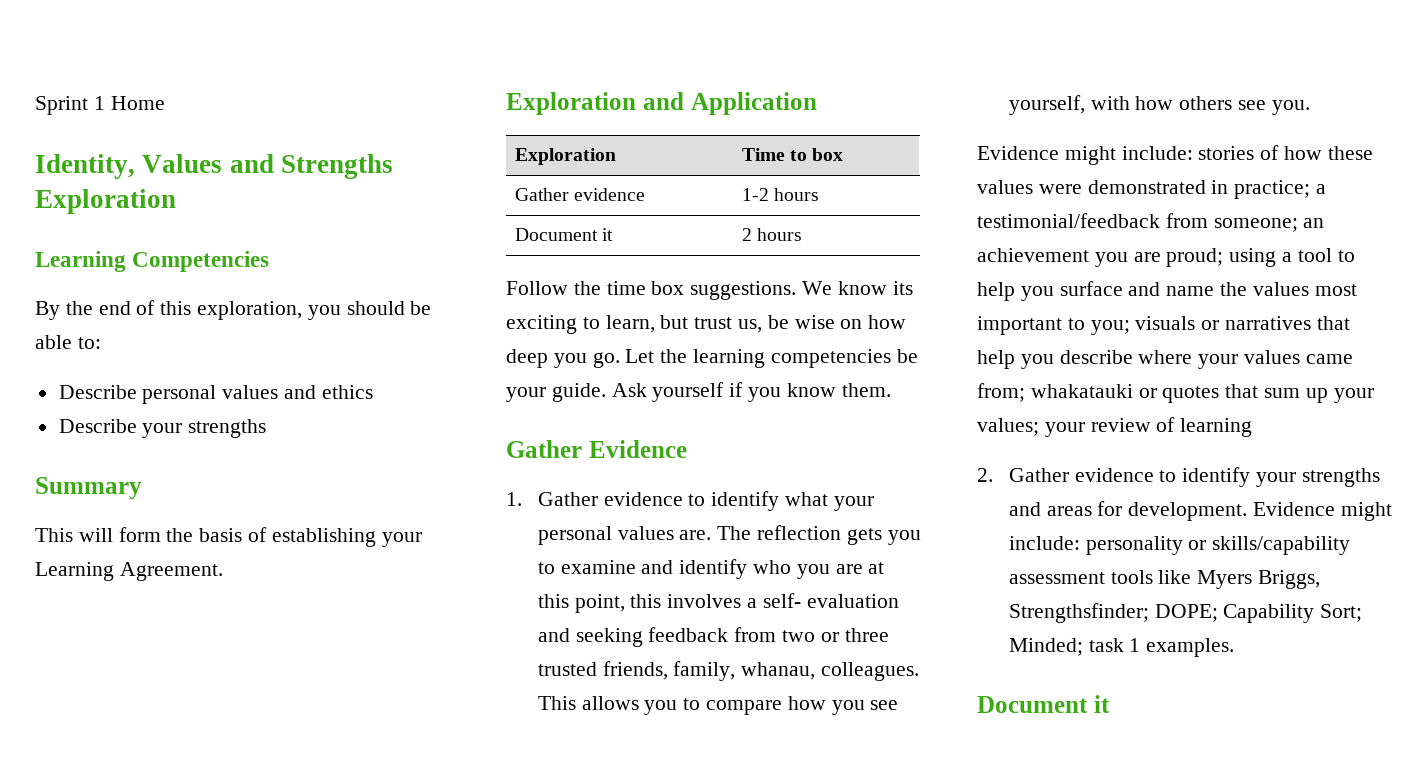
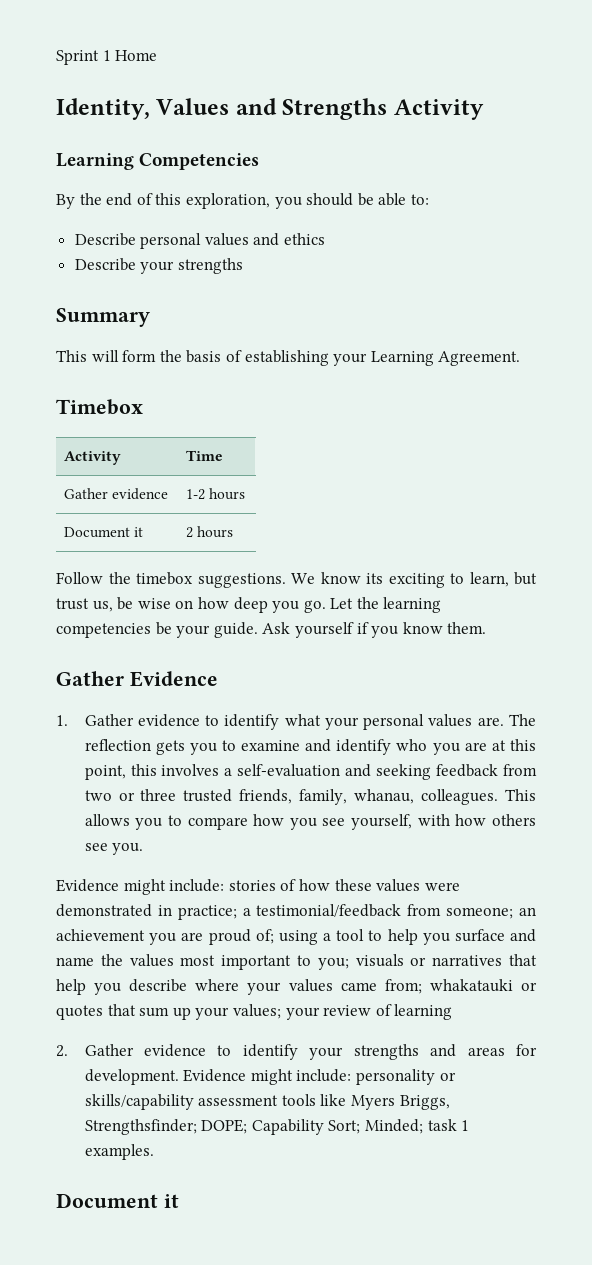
[35,189,176,214] Exploration -> [393,99,484,120] Activity
[506,92,817,115] [514,148,616,165] Exploration and Application // Exploration -> [56,399,143,415] [63,451,121,465] Timebox // Activity
[790,148,844,161] to box -> (223, 455) none
[606,281,685,295] time box -> [136,572,193,585] timebox
[762,593,899,608] self- evaluation -> [237,764,341,777] self-evaluation
[1166,248,1224,267] proud; -> [208,929,274,945] proud of;

